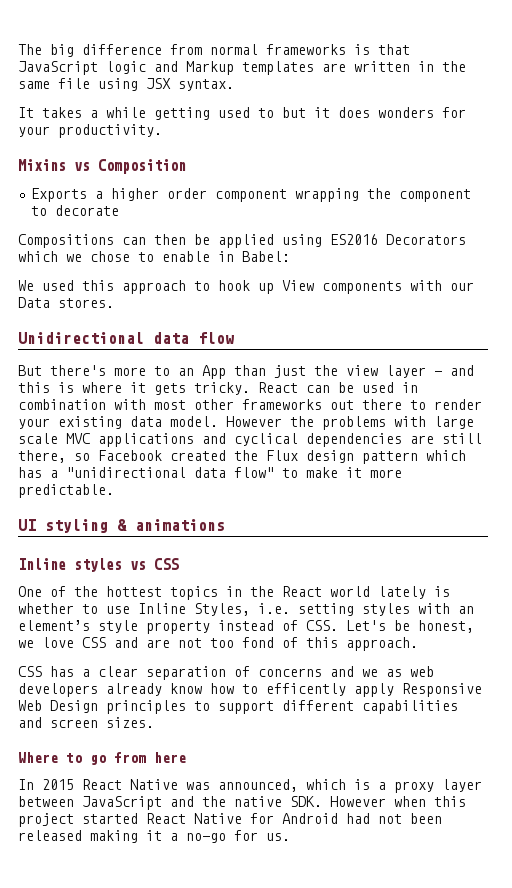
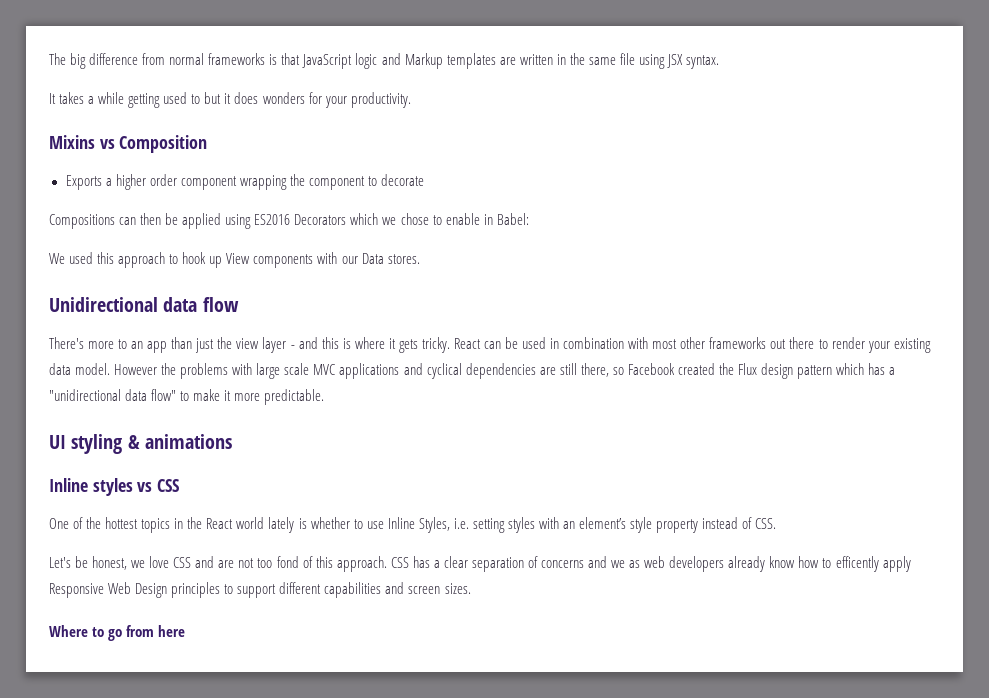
[18,365,106,376] But there's -> [49,337,84,349] There's
[202,365,226,379] App -> [147,341,168,353] app
(338, 625) none -> (777, 523) //
(418, 644) // -> (387, 564) none
[18,779,482,793] [18,796,466,810] [18,813,442,827] [18,830,290,843] // In 2015 React Native was announced, which is a proxy layer between JavaScript and the native SDK. However when this project started React Native for Android had not been released making it a no-go for us. -> (186, 631) none

